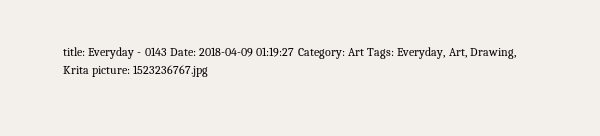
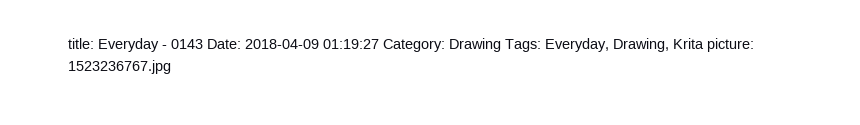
[347,48,364,56] Art -> [449,38,501,52] Drawing
[448,48,467,58] Art, -> (609, 45) none

